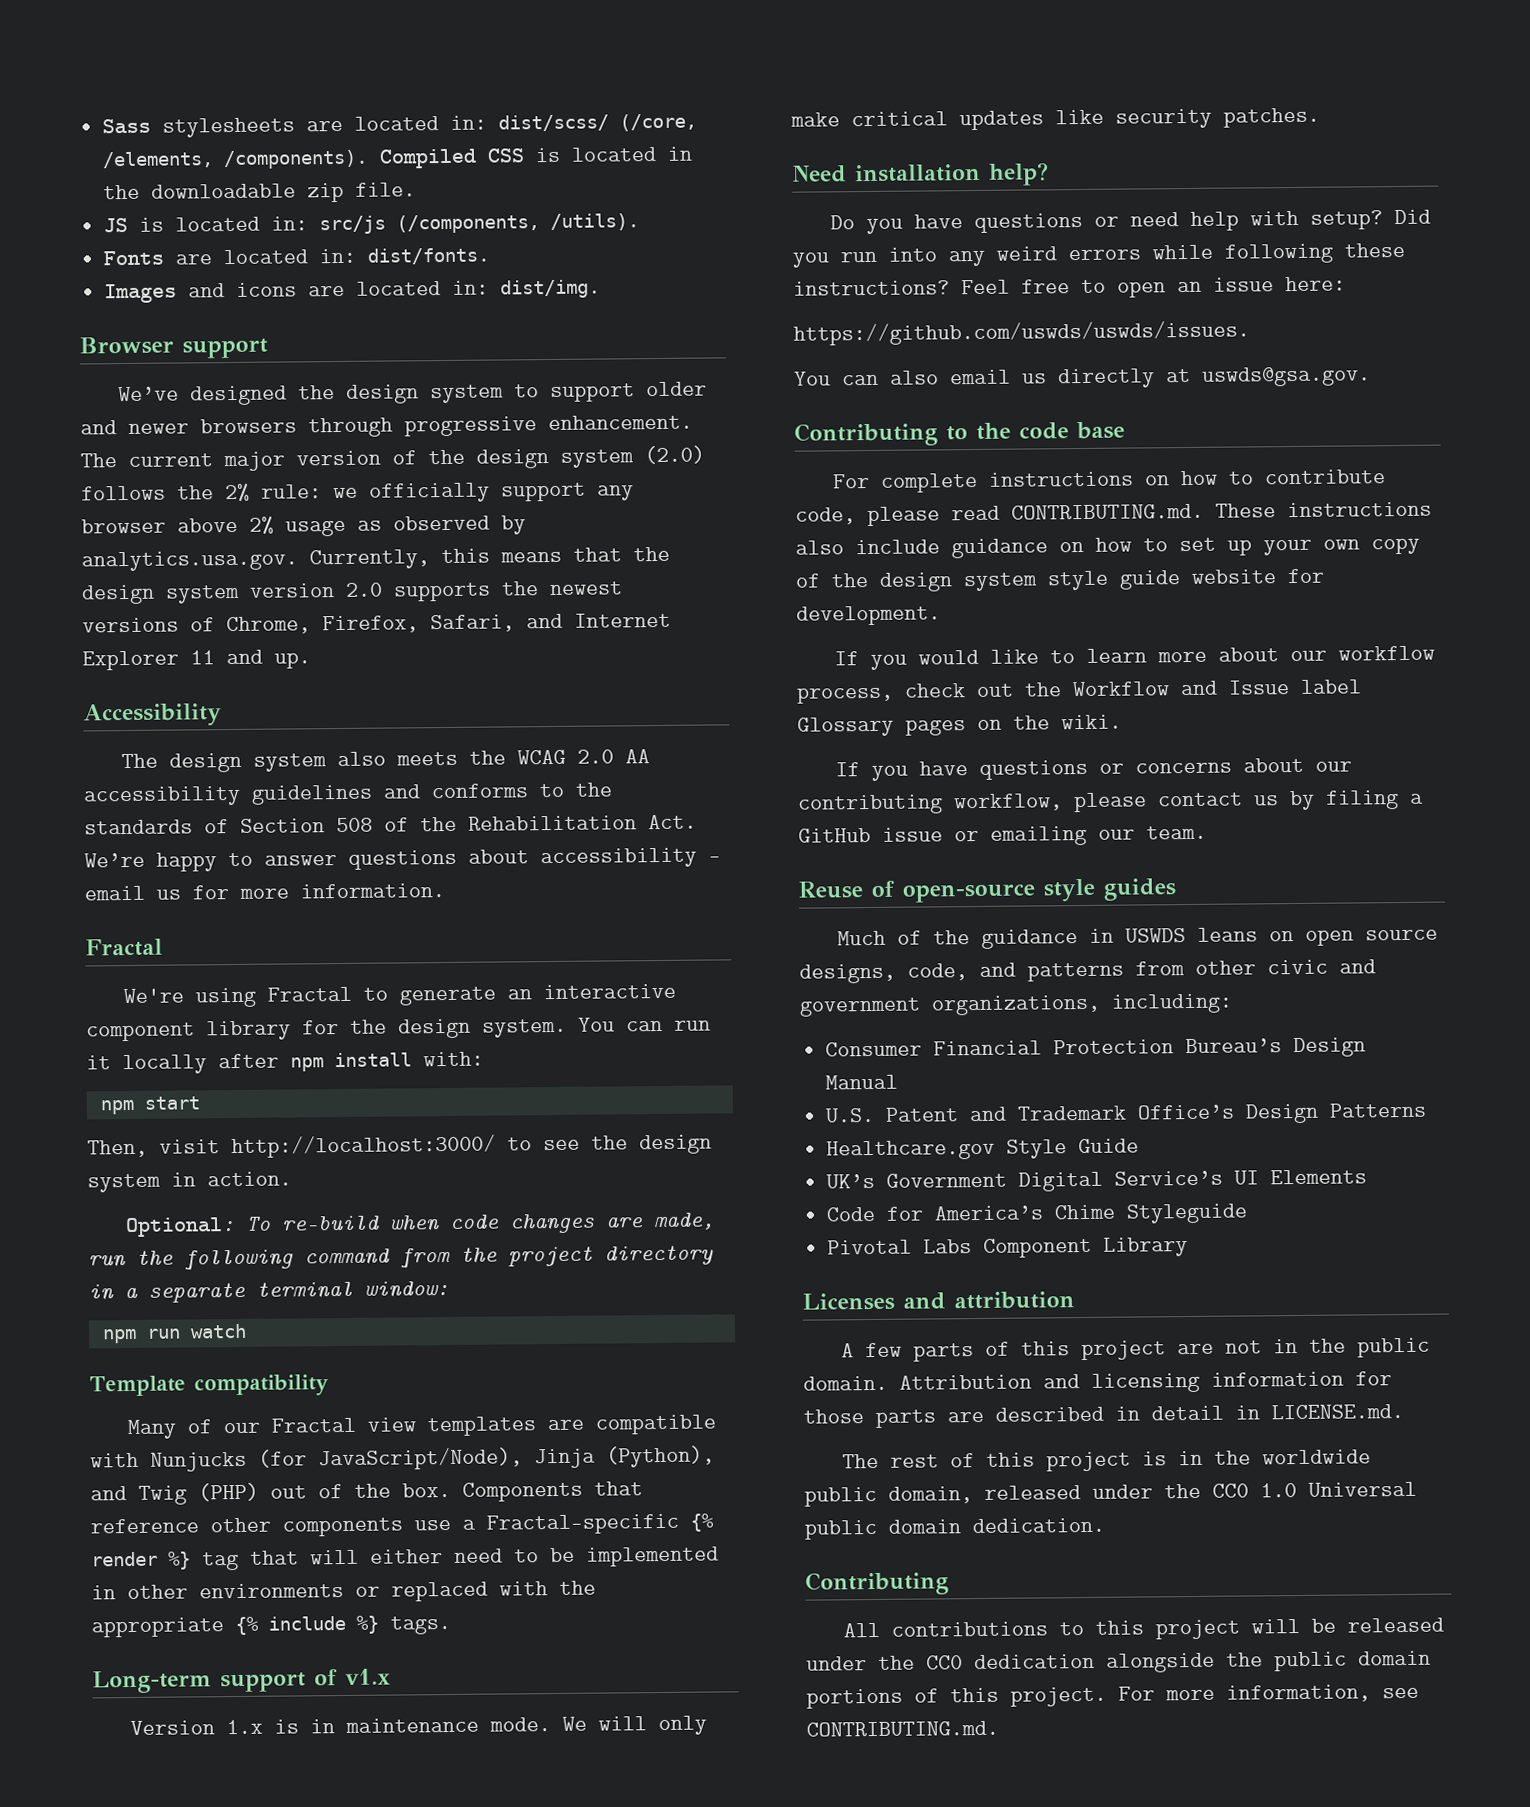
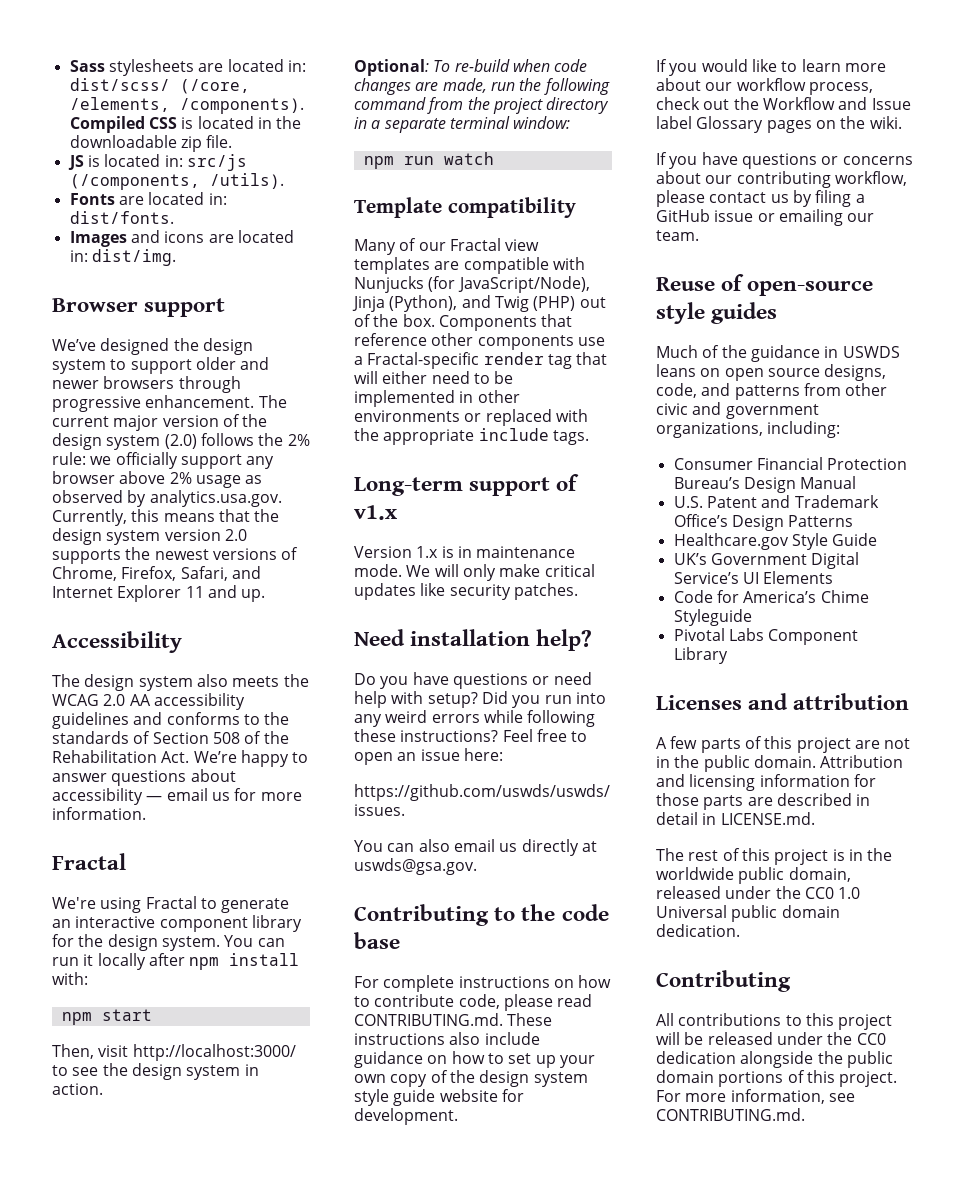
[690,1513,714,1532] [91,1551,191,1570] {% render %} -> [483,352,544,365] render
[235,1615,379,1636] {% include %} -> [478,428,549,441] include

